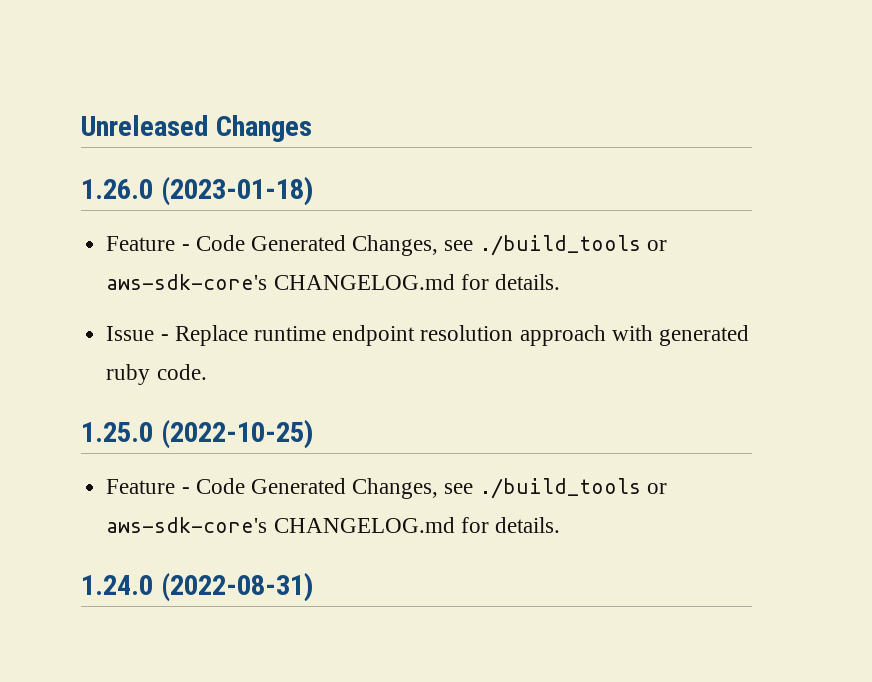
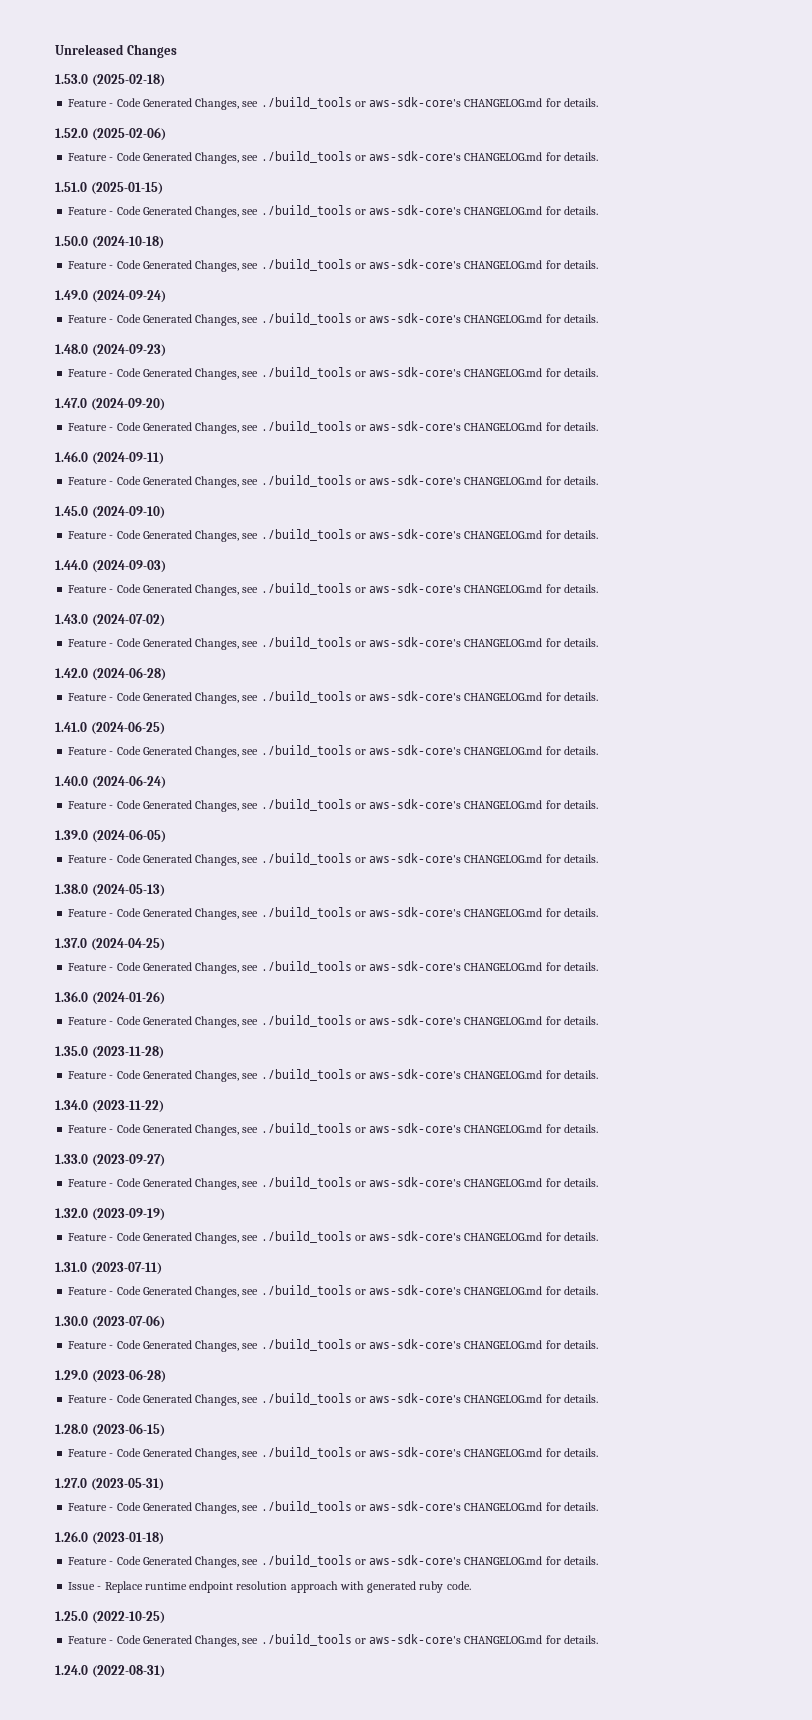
(312, 128) none -> [55,74,165,87] [68,97,598,110] [55,127,166,141] [68,151,598,164] [55,182,163,195] [68,205,598,218] [55,236,164,249] [68,259,598,272] [55,290,166,303] [68,313,598,326] [55,344,166,357] [68,367,598,380] [55,398,165,411] [68,421,598,434] [55,451,164,465] [68,475,598,488] [55,506,165,519] [68,529,598,542] [55,560,166,573] [68,583,598,596] [55,614,165,627] [68,637,598,650] [55,667,166,681] [68,691,598,704] [55,721,165,735] [68,745,598,758] [55,775,166,789] [68,799,598,812] [55,829,166,843] [68,853,598,866] [55,884,165,897] [68,907,598,920] [55,938,165,951] [68,961,598,974] [55,991,165,1005] [68,1015,598,1028] [55,1046,164,1059] [68,1069,598,1082] [55,1100,164,1113] [68,1123,598,1136] [55,1154,165,1167] [68,1177,598,1190] [55,1208,165,1221] [68,1231,598,1244] [55,1262,162,1275] [68,1285,598,1298] [55,1315,165,1329] [68,1339,598,1352] [55,1369,166,1383] [68,1393,598,1406] [55,1423,165,1437] [68,1447,598,1460] [55,1478,164,1491] [68,1501,598,1514] // 1.53.0 (2025-02-18) // Feature - Code Generated Changes, see ./build_tools or aws-sdk-core's CHANGELOG.md for details. // 1.52.0 (2025-02-06) // Feature - Code Generated Changes, see ./build_tools or aws-sdk-core's CHANGELOG.md for details. // 1.51.0 (2025-01-15) // Feature - Code Generated Changes, see ./build_tools or aws-sdk-core's CHANGELOG.md for details. // 1.50.0 (2024-10-18) // Feature - Code Generated Changes, see ./build_tools or aws-sdk-core's CHANGELOG.md for details. // 1.49.0 (2024-09-24) // Feature - Code Generated Changes, see ./build_tools or aws-sdk-core's CHANGELOG.md for details. // 1.48.0 (2024-09-23) // Feature - Code Generated Changes, see ./build_tools or aws-sdk-core's CHANGELOG.md for details. // 1.47.0 (2024-09-20) // Feature - Code Generated Changes, see ./build_tools or aws-sdk-core's CHANGELOG.md for details. // 1.46.0 (2024-09-11) // Feature - Code Generated Changes, see ./build_tools or aws-sdk-core's CHANGELOG.md for details. // 1.45.0 (2024-09-10) // Feature - Code Generated Changes, see ./build_tools or aws-sdk-core's CHANGELOG.md for details. // 1.44.0 (2024-09-03) // Feature - Code Generated Changes, see ./build_tools or aws-sdk-core's CHANGELOG.md for details. // 1.43.0 (2024-07-02) // Feature - Code Generated Changes, see ./build_tools or aws-sdk-core's CHANGELOG.md for details. // 1.42.0 (2024-06-28) // Feature - Code Generated Changes, see ./build_tools or aws-sdk-core's CHANGELOG.md for details. // 1.41.0 (2024-06-25) // Feature - Code Generated Changes, see ./build_tools or aws-sdk-core's CHANGELOG.md for details. // 1.40.0 (2024-06-24) // Feature - Code Generated Changes, see ./build_tools or aws-sdk-core's CHANGELOG.md for details. // 1.39.0 (2024-06-05) // Feature - Code Generated Changes, see ./build_tools or aws-sdk-core's CHANGELOG.md for details. // 1.38.0 (2024-05-13) // Feature - Code Generated Changes, see ./build_tools or aws-sdk-core's CHANGELOG.md for details. // 1.37.0 (2024-04-25) // Feature - Code Generated Changes, see ./build_tools or aws-sdk-core's CHANGELOG.md for details. // 1.36.0 (2024-01-26) // Feature - Code Generated Changes, see ./build_tools or aws-sdk-core's CHANGELOG.md for details. // 1.35.0 (2023-11-28) // Feature - Code Generated Changes, see ./build_tools or aws-sdk-core's CHANGELOG.md for details. // 1.34.0 (2023-11-22) // Feature - Code Generated Changes, see ./build_tools or aws-sdk-core's CHANGELOG.md for details. // 1.33.0 (2023-09-27) // Feature - Code Generated Changes, see ./build_tools or aws-sdk-core's CHANGELOG.md for details. // 1.32.0 (2023-09-19) // Feature - Code Generated Changes, see ./build_tools or aws-sdk-core's CHANGELOG.md for details. // 1.31.0 (2023-07-11) // Feature - Code Generated Changes, see ./build_tools or aws-sdk-core's CHANGELOG.md for details. // 1.30.0 (2023-07-06) // Feature - Code Generated Changes, see ./build_tools or aws-sdk-core's CHANGELOG.md for details. // 1.29.0 (2023-06-28) // Feature - Code Generated Changes, see ./build_tools or aws-sdk-core's CHANGELOG.md for details. // 1.28.0 (2023-06-15) // Feature - Code Generated Changes, see ./build_tools or aws-sdk-core's CHANGELOG.md for details. // 1.27.0 (2023-05-31) // Feature - Code Generated Changes, see ./build_tools or aws-sdk-core's CHANGELOG.md for details.

